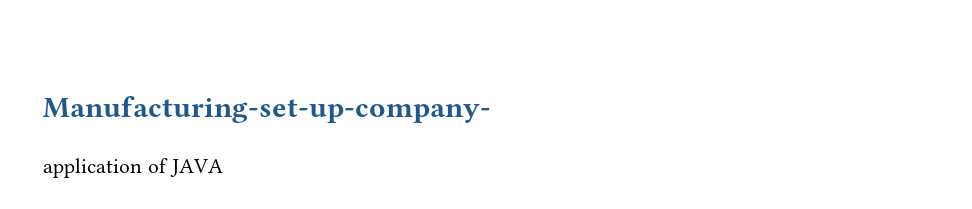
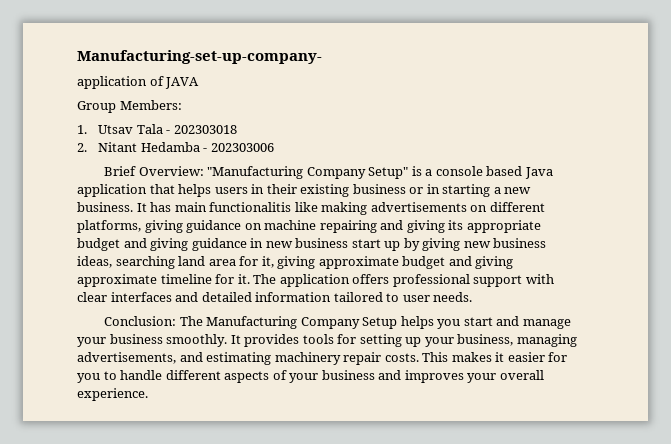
(223, 168) none -> [77,100,182,113] [77,124,237,134] [77,142,274,152] [104,166,553,179] [77,184,532,197] [77,202,545,215] [77,220,541,233] [77,238,547,251] [77,256,514,269] [77,274,554,287] [77,292,473,302] [104,316,571,329] [77,334,577,347] [77,352,568,365] [77,370,544,383] [77,388,148,401] // Group Members: // 1. Utsav Tala - 202303018 // 2. Nitant Hedamba - 202303006 // Brief Overview: "Manufacturing Company Setup" is a console based Java application that helps users in their existing business or in starting a new business. It has main functionalitis like making advertisements on different platforms, giving guidance on machine repairing and giving its appropriate budget and giving guidance in new business start up by giving new business ideas, searching land area for it, giving approximate budget and giving approximate timeline for it. The application offers professional support with clear interfaces and detailed information tailored to user needs. // Conclusion: The Manufacturing Company Setup helps you start and manage your business smoothly. It provides tools for setting up your business, managing advertisements, and estimating machinery repair costs. This makes it easier for you to handle different aspects of your business and improves your overall experience.

